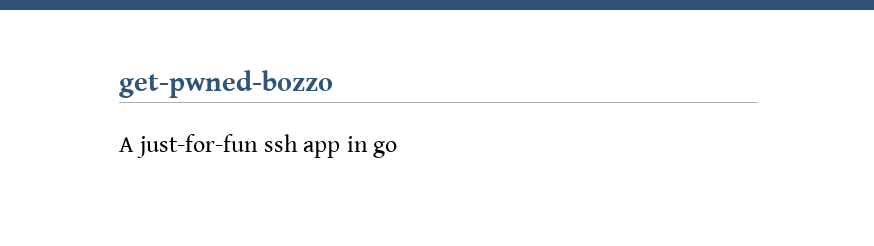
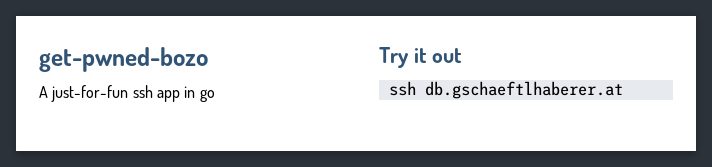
[119,70,333,98] get-pwned-bozzo -> [39,47,208,72] get-pwned-bozo
(398, 149) none -> [379,47,462,68] [388,81,623,99] // Try it out // ssh db.gschaeftlhaberer.at

